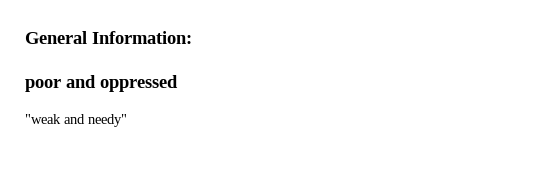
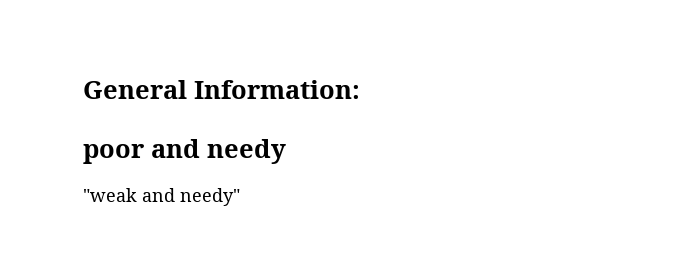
[100,75,178,92] oppressed -> [207,139,286,164] needy

